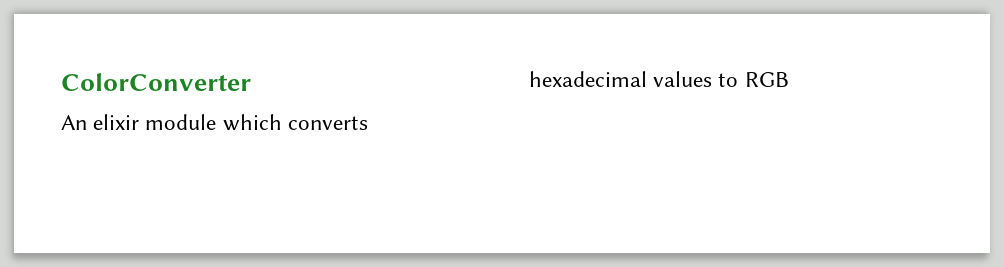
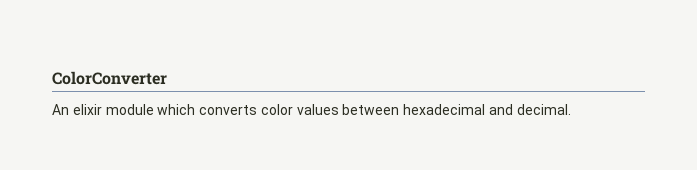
[529,71,789,87] hexadecimal values to RGB -> [260,104,571,115] color values between hexadecimal and decimal.

